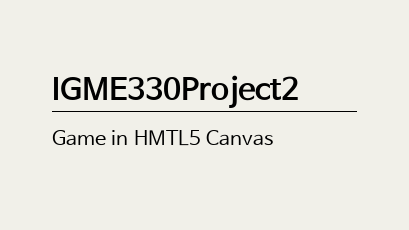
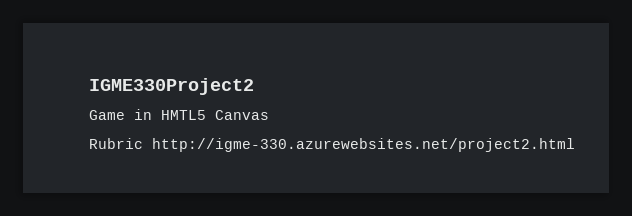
(274, 138) none -> [89,138,575,152] // Rubric http://igme-330.azurewebsites.net/project2.html

